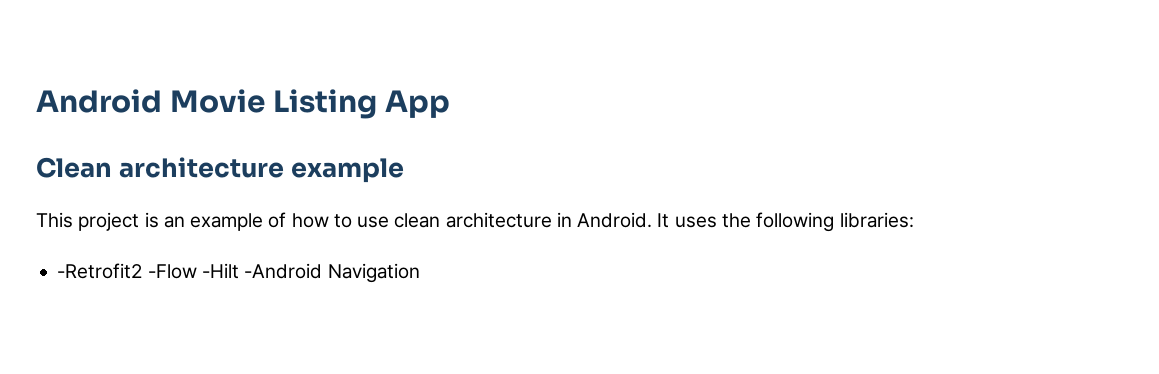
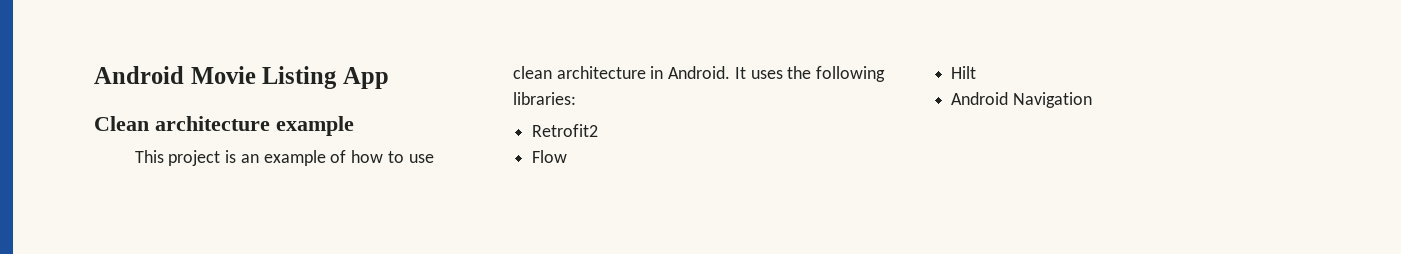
[57,263,323,279] -Retrofit2 -Flow -Hilt -Android -> [532,124,599,137] [532,150,568,163] [951,66,977,79] [951,92,1009,105] Retrofit2 // Flow // Hilt // Android

